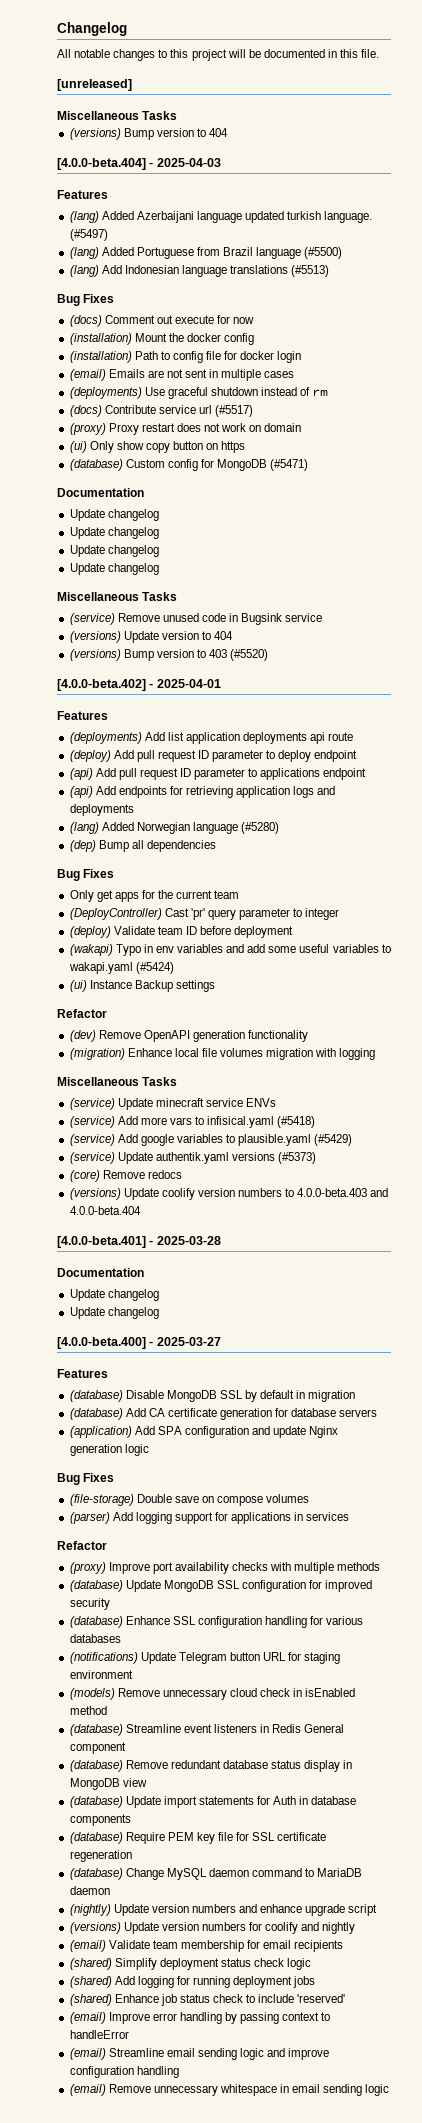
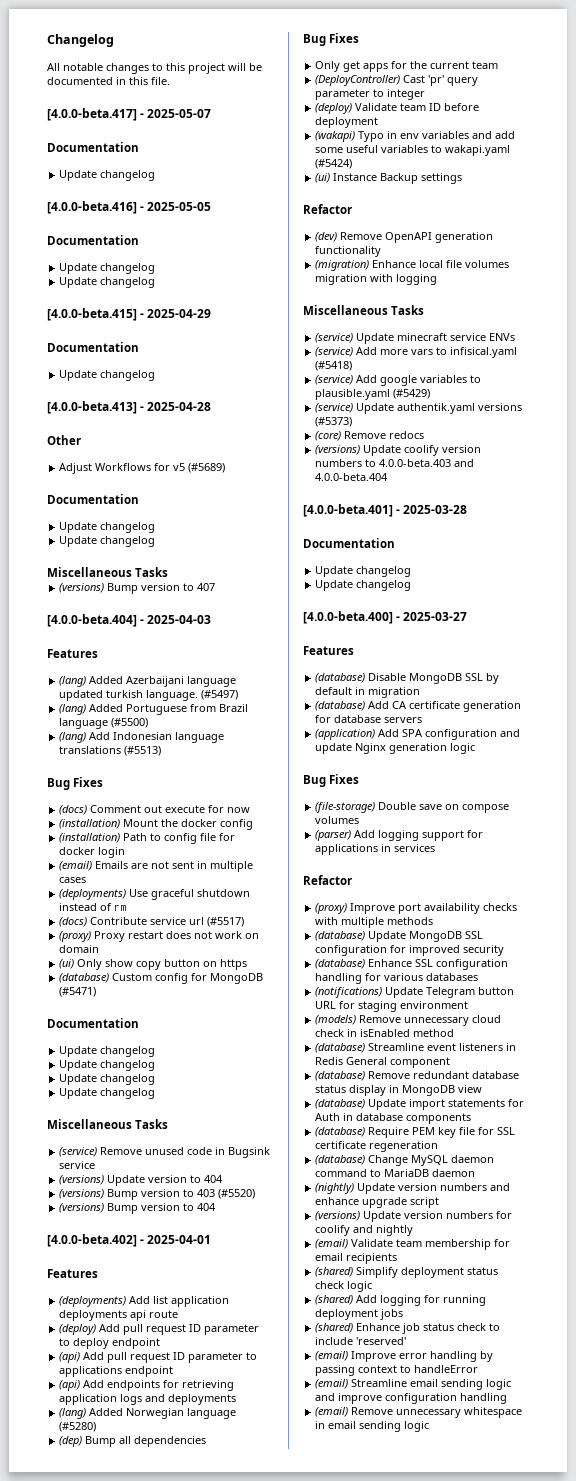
[57,79,132,91] [unreleased] -> [47,108,212,121] [47,142,139,152] [59,170,156,181] [47,201,212,214] [47,235,139,245] [59,263,156,274] [59,277,156,288] [47,308,212,321] [47,342,139,352] [59,370,156,381] [47,401,212,414] [47,435,81,445] [59,463,226,474] [47,494,139,504] [59,522,156,533] [59,536,156,547] [4.0.0-beta.417] - 2025-05-07 // Documentation // Update changelog // [4.0.0-beta.416] - 2025-05-05 // Documentation // Update changelog // Update changelog // [4.0.0-beta.415] - 2025-04-29 // Documentation // Update changelog // [4.0.0-beta.413] - 2025-04-28 // Other // Adjust Workflows for v5 (#5689) // Documentation // Update changelog // Update changelog
[209,128,229,137] 404 -> [197,583,216,591] 407
(269, 655) none -> [59,1203,217,1214] // (versions) Bump version to 404

